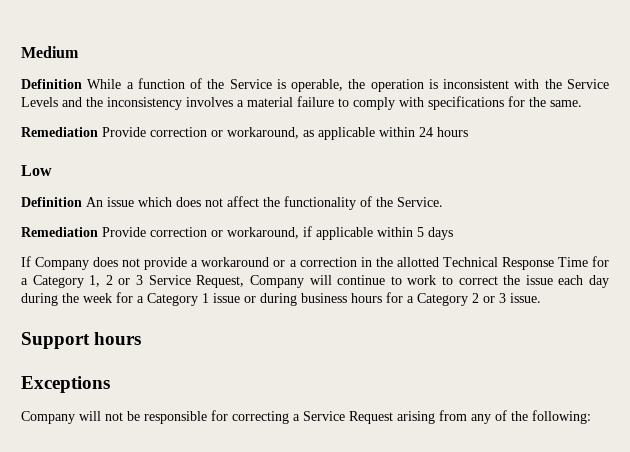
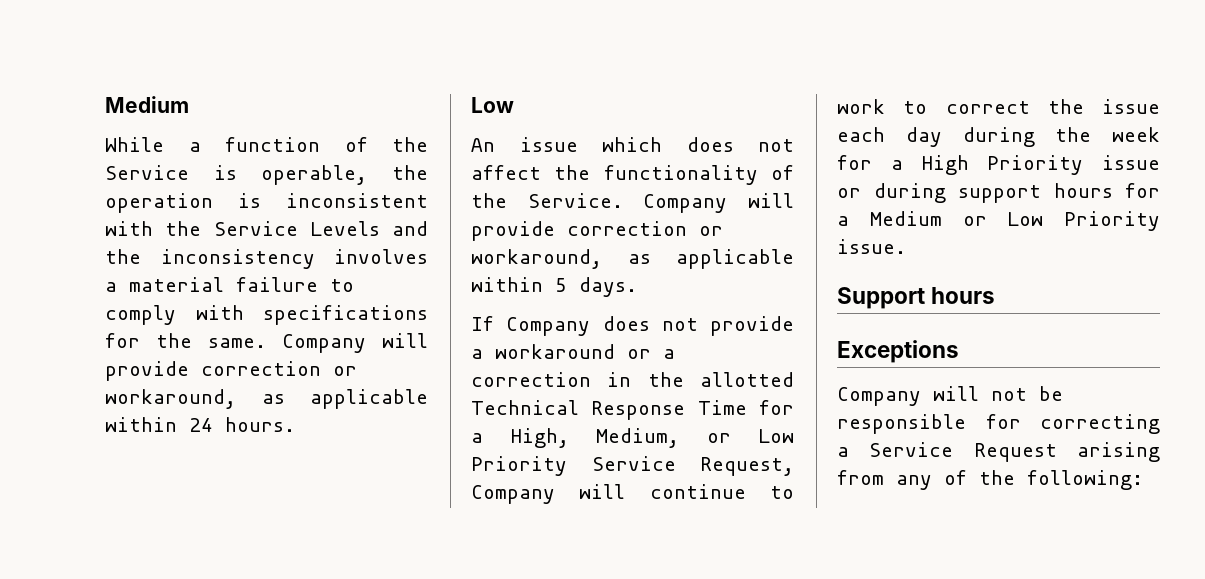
[21,79,82,89] Definition -> (189, 104) none
[21,127,146,137] // Remediation Provide -> [282,333,428,353] [105,361,189,381] Company will provide
[437,127,468,137] hours -> [225,417,295,432] hours.
[21,197,82,207] Definition -> (514, 105) none
[21,226,312,239] // Remediation Provide correction or workaround, if -> [643,193,794,213] [471,221,723,241] [471,249,651,269] Company will provide correction or workaround, as
[428,227,453,240] days -> [579,277,637,297] days.
[32,275,144,288] Category 1, 2 or 3 -> [510,428,794,448] [471,456,567,476] High, Medium, or Low Priority
[147,293,209,306] Category 1 -> [921,155,1084,175] High Priority
[301,293,347,303] business -> [958,185,1041,203] support
[417,293,506,306] Category 2 or 3 -> [869,211,1160,231] Medium or Low Priority

